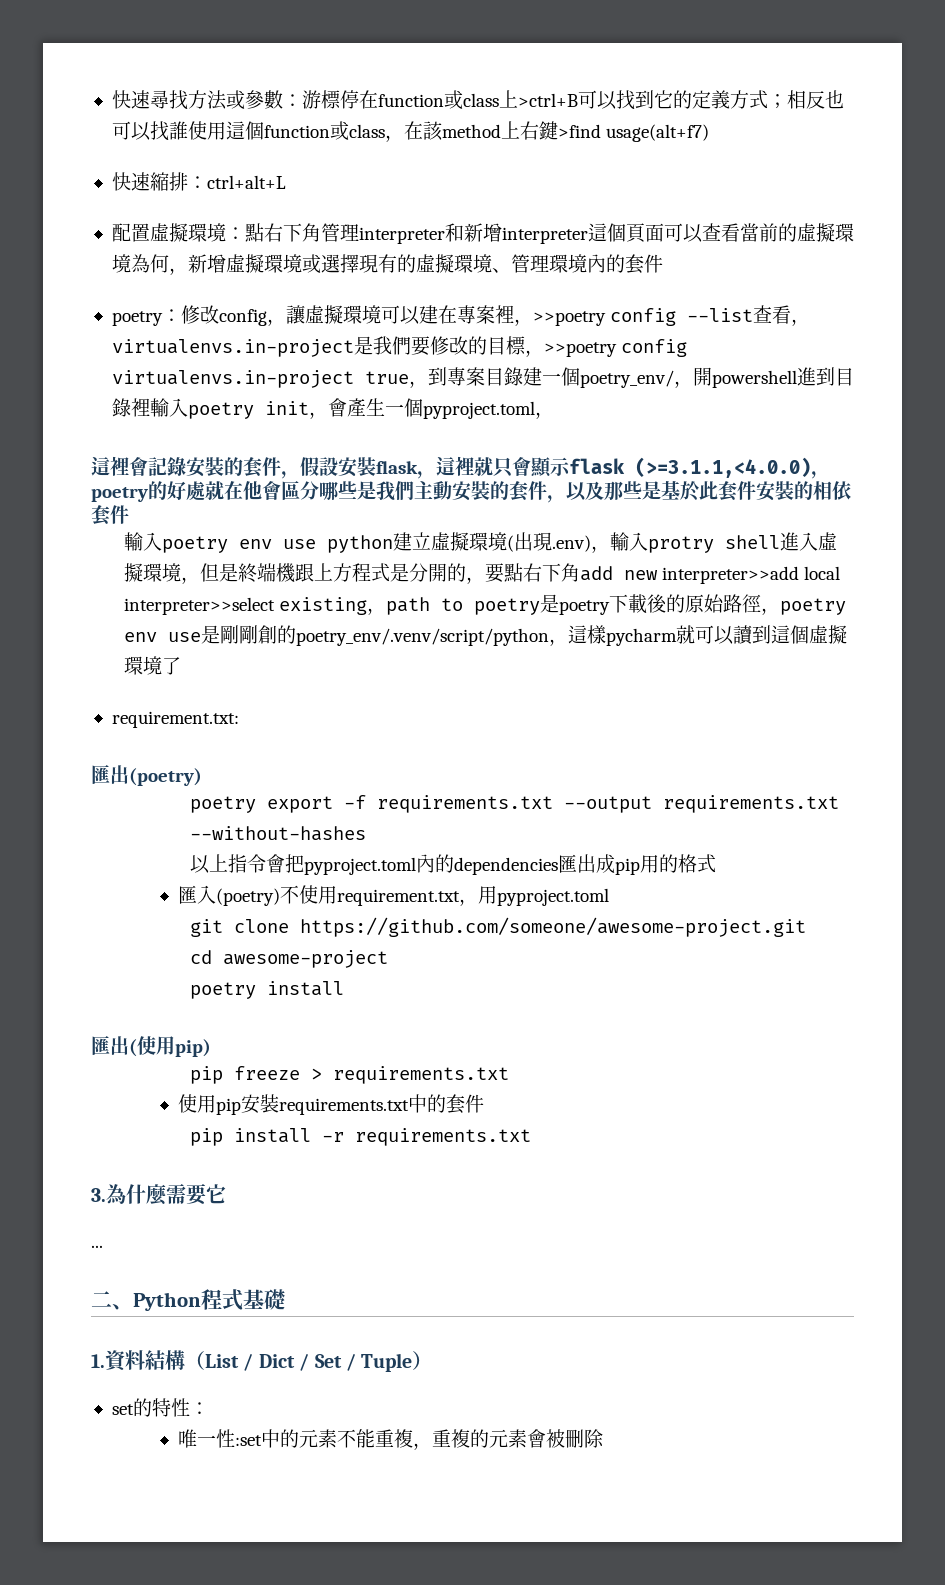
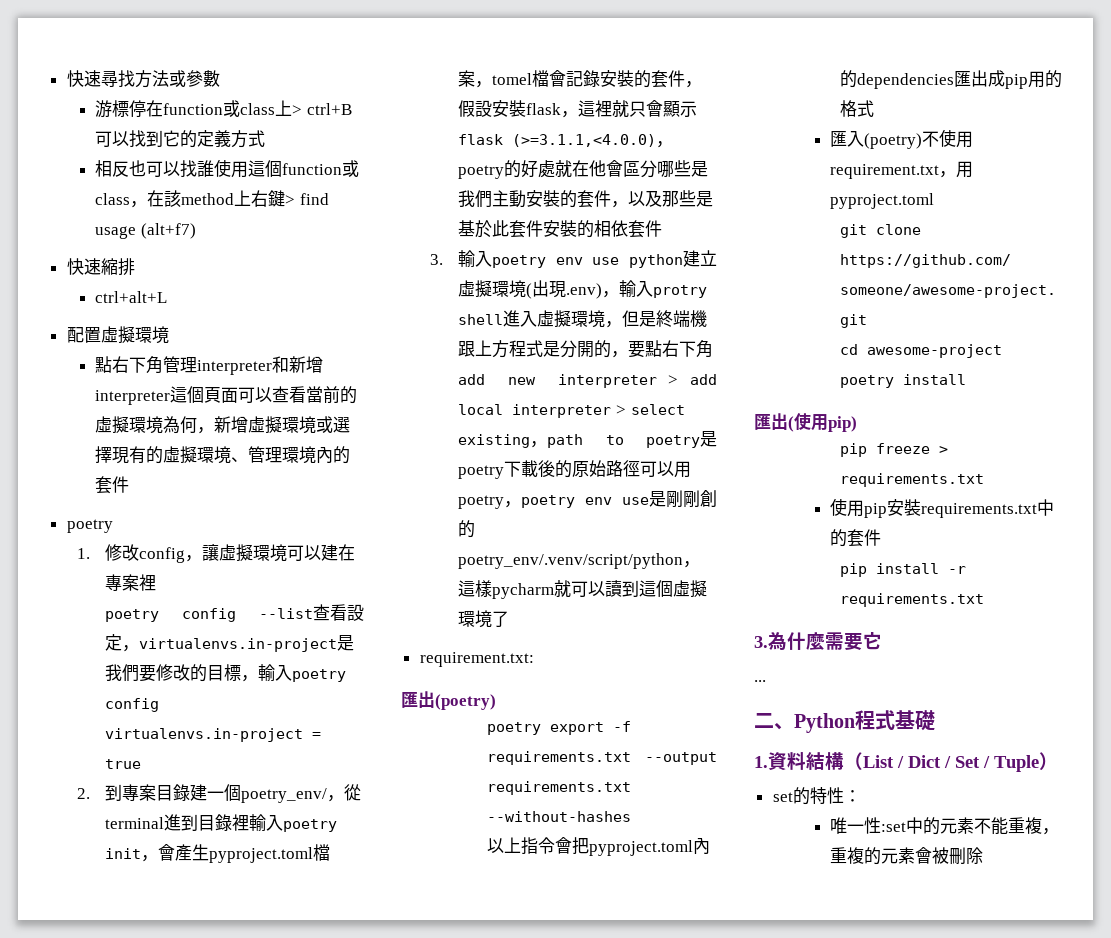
[282,94,302,107] ： -> (220, 78) //
[517,93,578,107] >ctrl+B -> [292,103,352,115] > ctrl+B
[767,94,787,109] ； -> (266, 138) //
[557,124,710,142] >find usage(alt+f7) -> [285,193,329,205] [95,223,196,239] > find usage (alt+f7)
[187,176,207,189] ： -> (135, 267) //
[225,227,245,240] ： -> (169, 335) //
[161,309,181,322] ： -> [76,548,90,559] // 1.
[513,311,606,326] ，>>poetry -> [105,609,160,622] // poetry
(792, 314) none -> [347,604,364,621] [105,634,123,651] 設定
[543,342,617,357] >>poetry -> [258,664,347,682] 輸入poetry
(354, 379) none -> [312,732,322,739] =
[408,381,428,388] ， -> [76,788,90,799] // 2.
[692,367,797,388] 開powershell -> [344,784,362,801] [105,817,165,829] 從terminal
[384,398,554,419] [91,456,129,476] 一個pyproject.toml， // 這裡 -> [209,844,331,863] [458,70,550,88] pyproject.toml檔案，tomel檔
(129, 514) none -> [429,254,443,265] 3.
[662,566,841,584] [123,597,275,615] interpreter>>add local interpreter>>select -> [557,374,717,388] [458,404,685,418] interpreter > add local interpreter > select
(762, 603) none -> [640,461,692,478] [458,495,505,509] 可以用poetry

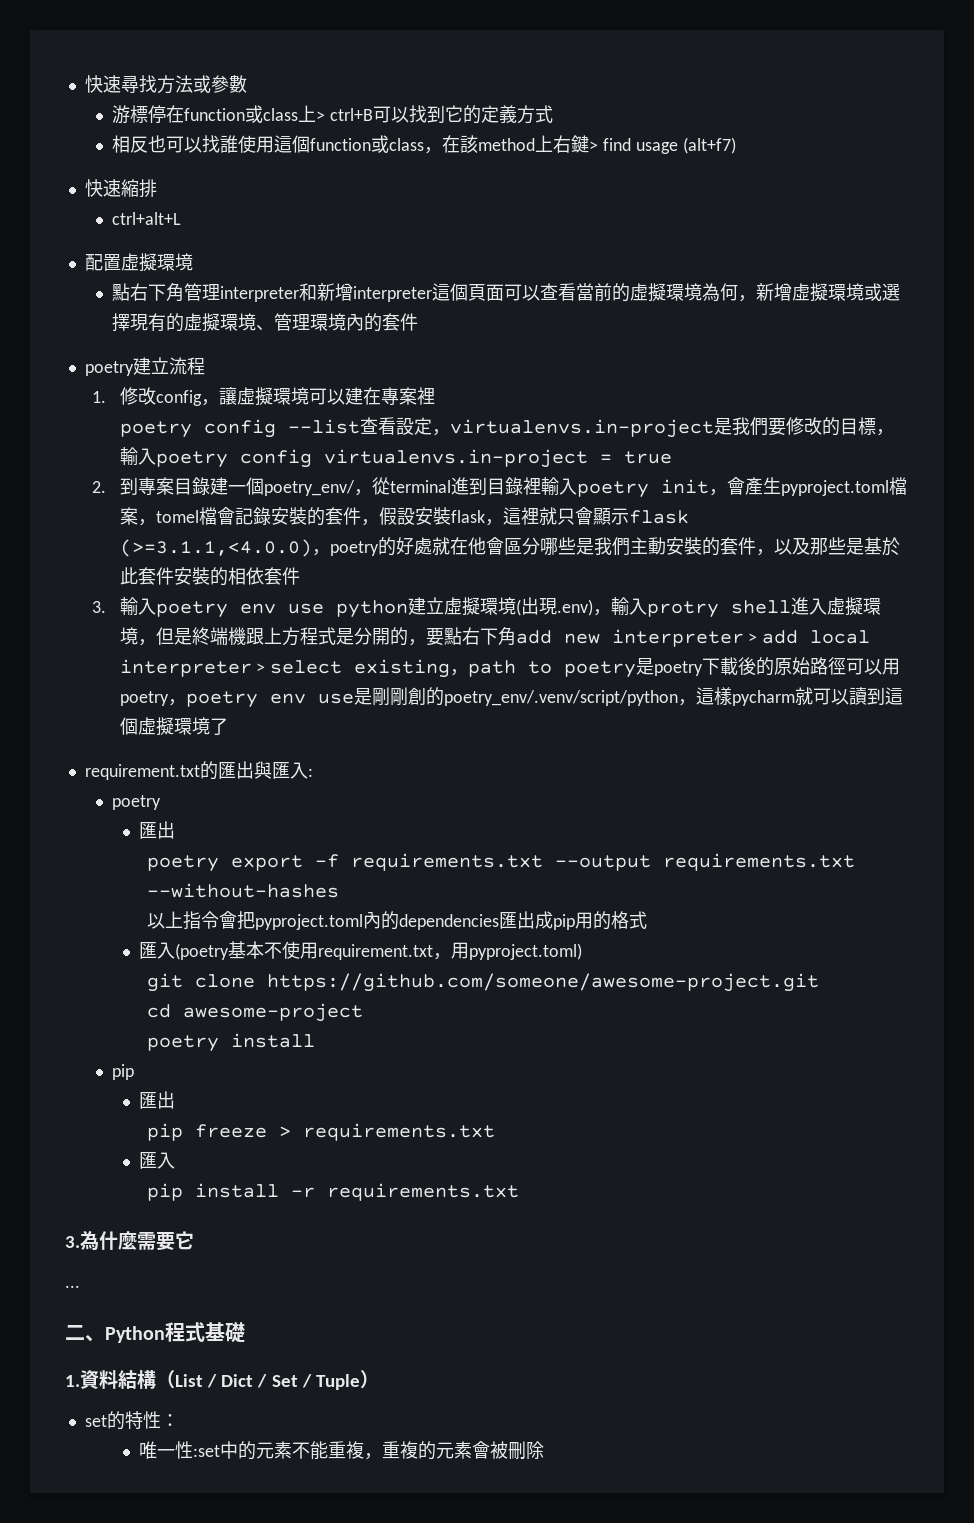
(113, 526) none -> [132,357,205,375] 建立流程
[419,652,534,667] [401,691,496,710] requirement.txt: // 匯出(poetry) -> [84,761,313,780] [112,795,162,810] [139,821,176,839] requirement.txt的匯出與匯入: // poetry // 匯出
[864,133,923,149] (poetry) -> [175,941,265,960] (poetry基本
[830,193,935,209] pyproject.toml -> [469,943,583,960] pyproject.toml)
[754,413,857,432] // 匯出(使用pip) -> [112,1064,135,1080] [139,1091,176,1109] // pip // 匯出
[830,498,1055,518] [830,529,882,547] 使用pip安裝requirements.txt中的套件 -> [139,1152,176,1169] 匯入

